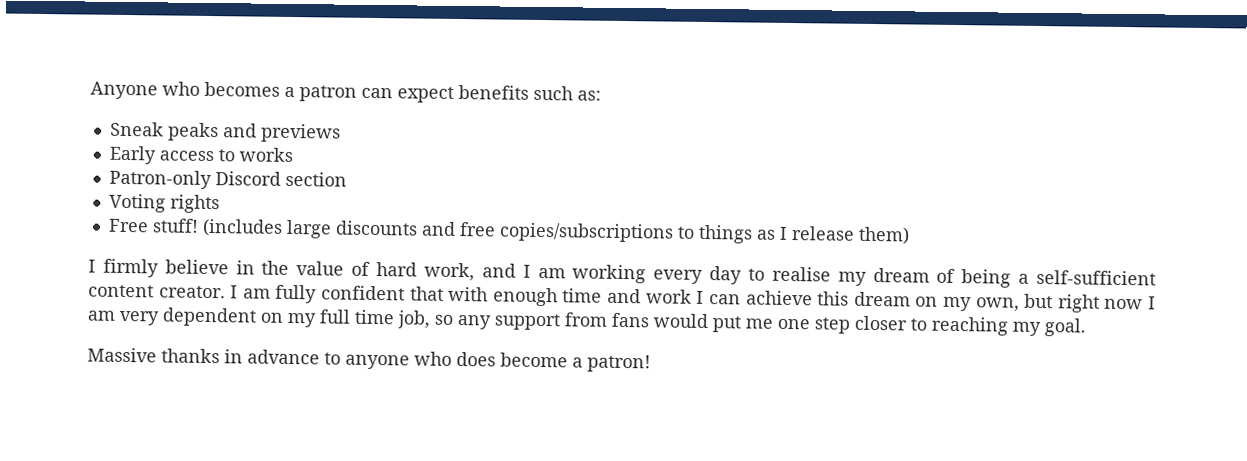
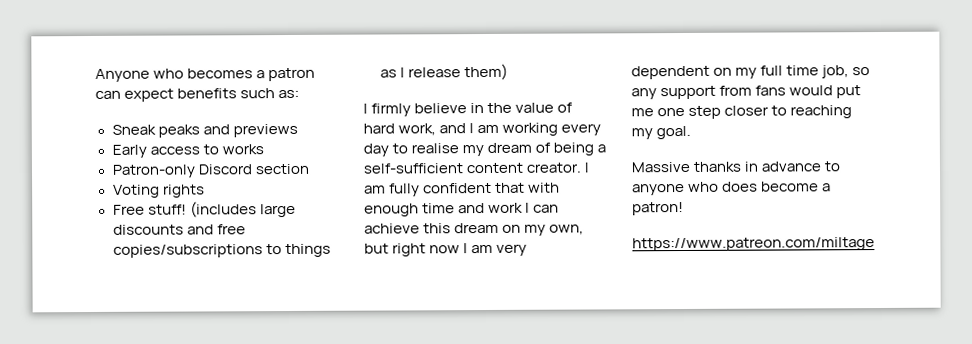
(651, 363) none -> [632,237,875,252] // https://www.patreon.com/miltage

